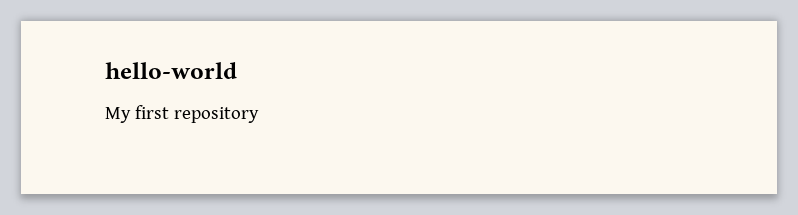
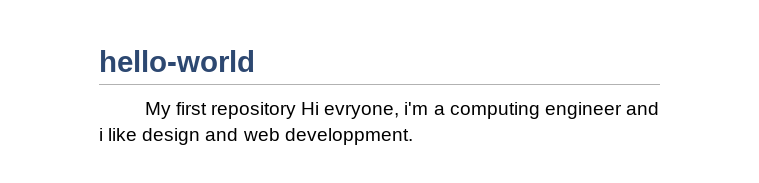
(259, 115) none -> [301,102,659,119] [99,128,413,145] Hi evryone, i'm a computing engineer and i like design and web developpment.

